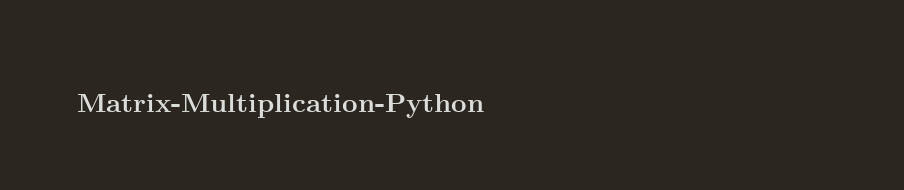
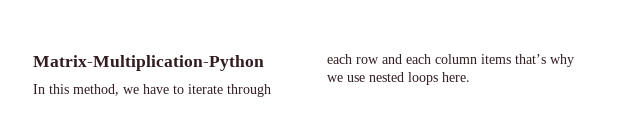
(484, 106) none -> [33,84,271,97] [327,54,574,67] [327,72,470,85] // In this method, we have to iterate through each row and each column items that’s why we use nested loops here.

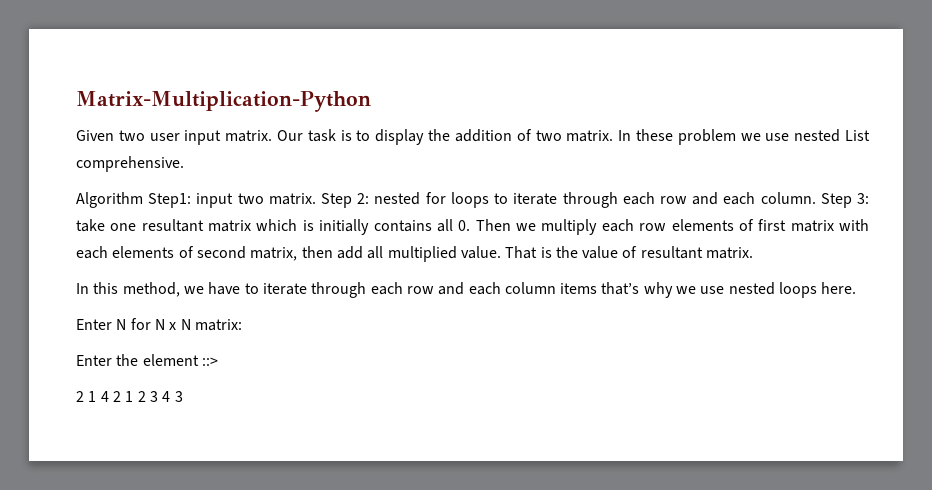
(264, 63) none -> [76,129,871,145] [76,156,184,172] [76,192,870,208] [76,219,869,235] [76,246,754,262] // Given two user input matrix. Our task is to display the addition of two matrix. In these problem we use nested List comprehensive. // Algorithm Step1: input two matrix. Step 2: nested for loops to iterate through each row and each column. Step 3: take one resultant matrix which is initially contains all 0. Then we multiply each row elements of first matrix with each elements of second matrix, then add all multiplied value. That is the value of resultant matrix.
(470, 77) none -> [76,318,242,331] [76,354,218,366] [76,391,183,402] // Enter N for N x N matrix: // Enter the element ::> // 2 1 4 2 1 2 3 4 3

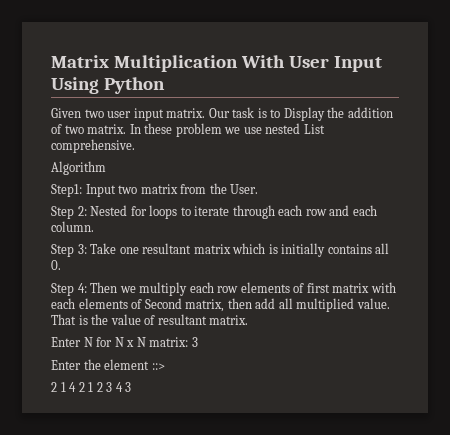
[76,91,371,112] Matrix-Multiplication-Python -> [51,55,382,72] [51,77,165,94] Matrix Multiplication With User Input Using Python
[375,129,425,145] display -> [283,107,325,121] Display
[148,193,316,208] Step1: input two matrix. -> [51,183,259,197] // Step1: Input two matrix from the User. //
[374,192,421,205] nested -> [90,205,128,216] Nested
(816, 198) none -> (94, 226) //
[76,219,105,232] take -> [90,243,117,254] Take
(471, 225) none -> [51,283,87,296] // Step 4:
[196,246,246,259] second -> [144,298,182,309] Second
[76,282,857,298] // In this method, we have to iterate through each row and each column items that’s why we use nested loops here. -> (249, 320) none
(242, 325) none -> [191,337,198,347] 3

